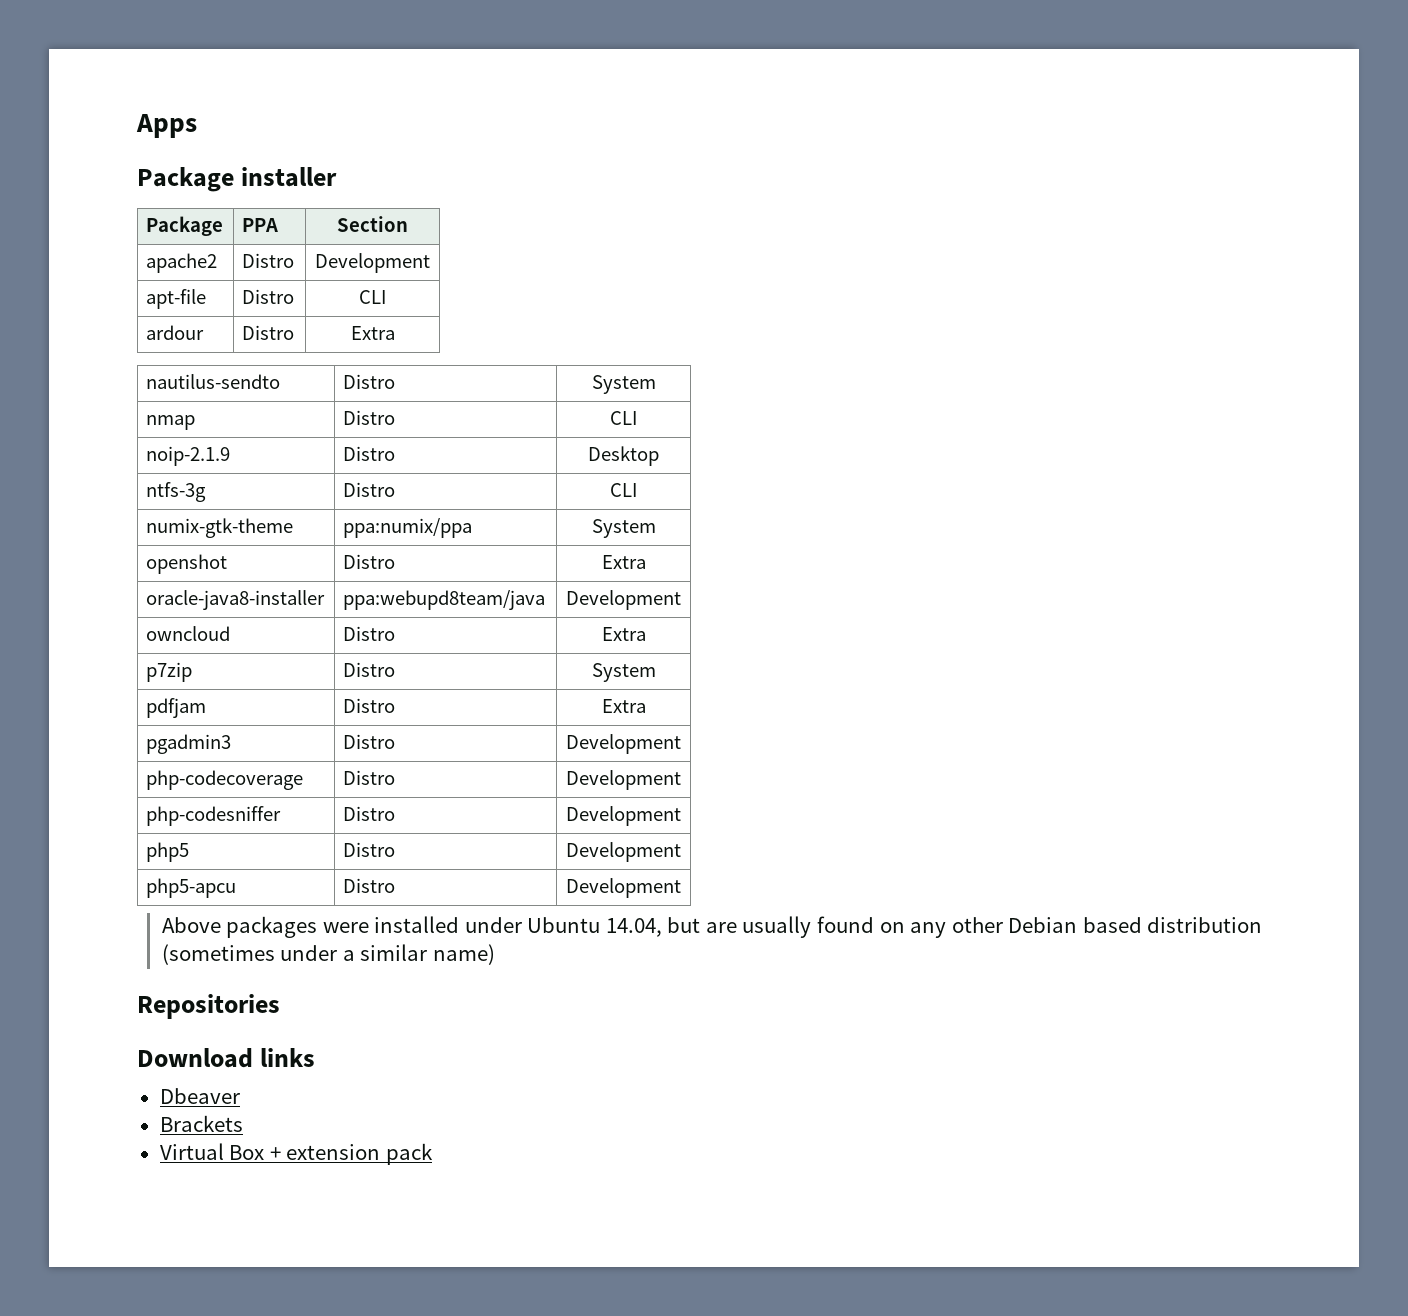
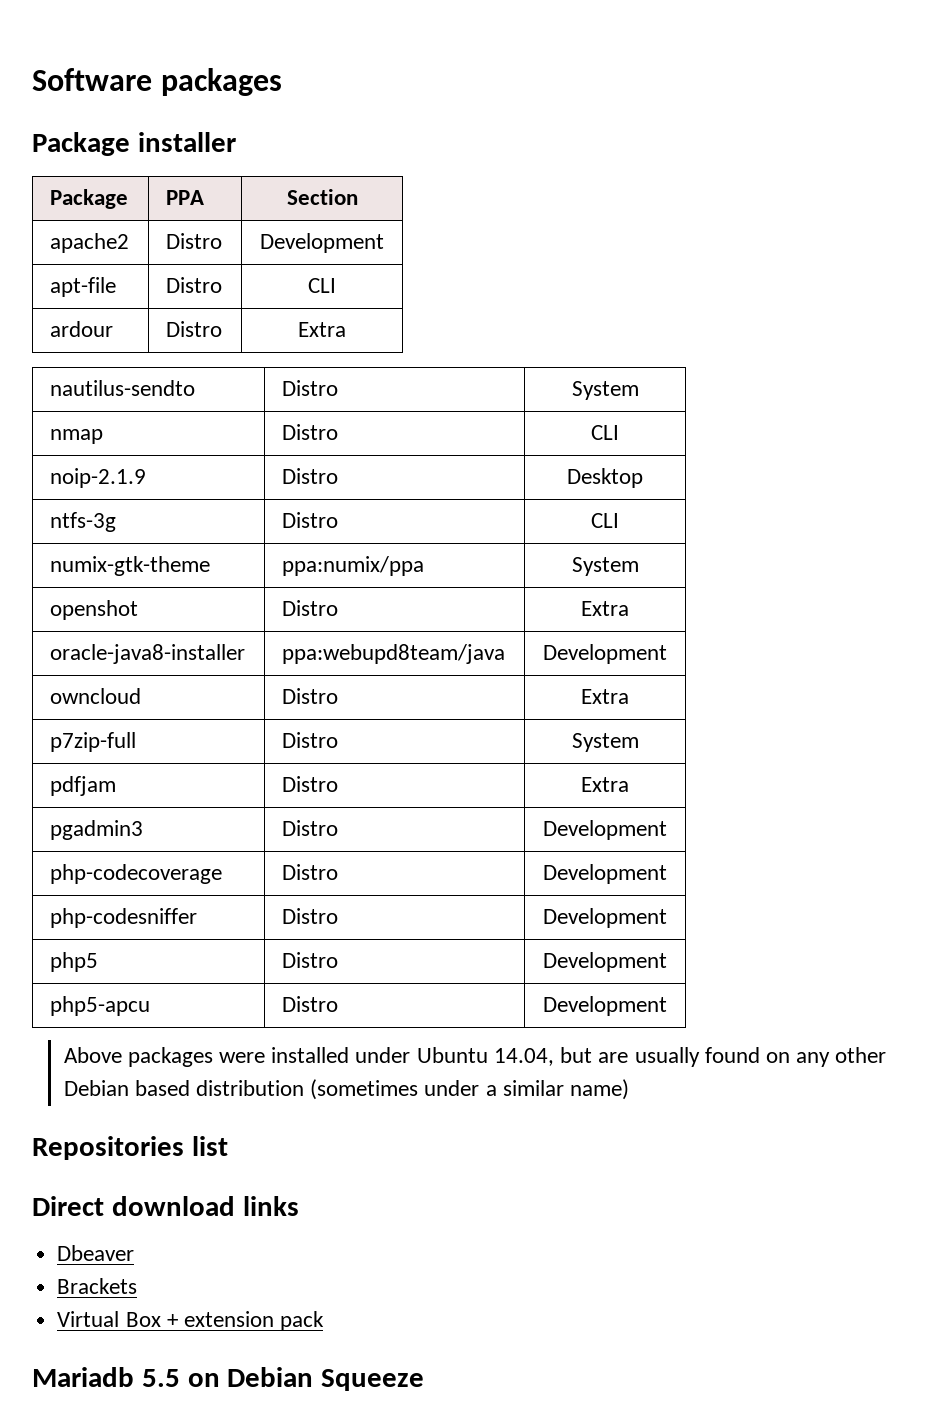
[136,114,197,138] Apps -> [32,68,282,96] Software packages
[146,662,193,682] p7zip -> [50,732,137,752] p7zip-full
[137,1048,253,1068] // Download -> [191,1136,228,1156] [32,1196,235,1216] list // Direct download
(433, 1154) none -> [32,1367,425,1391] // Mariadb 5.5 on Debian Squeeze

